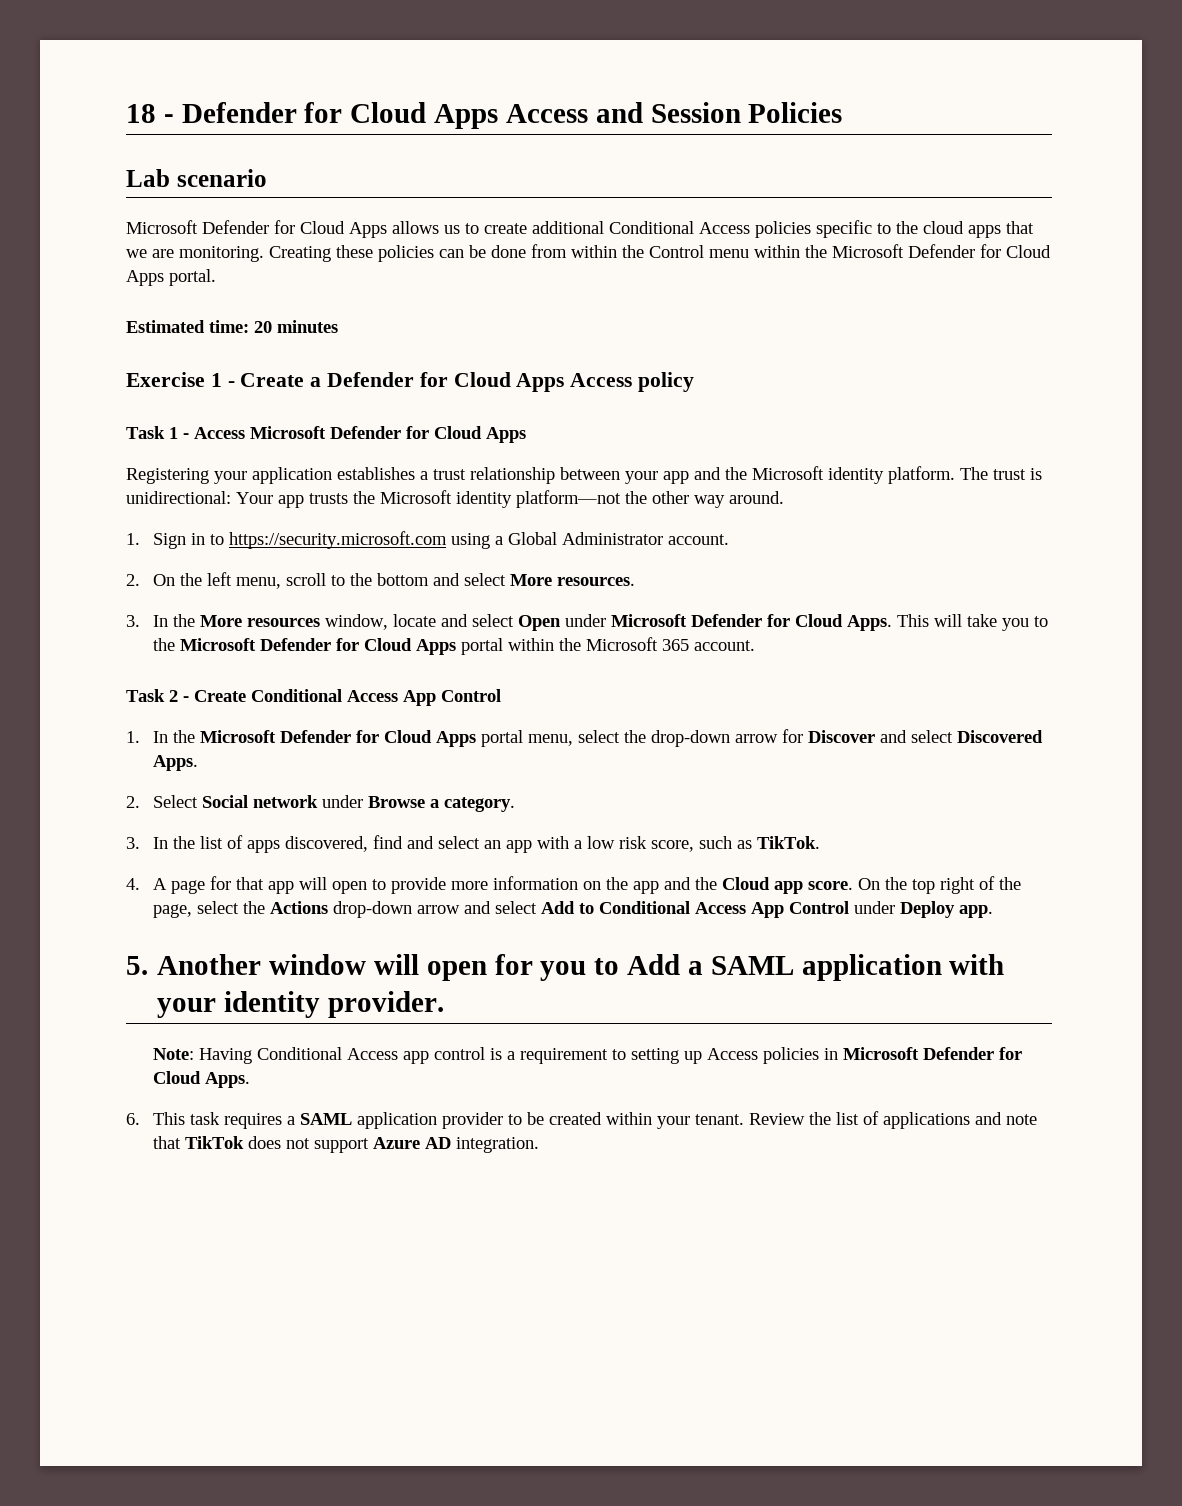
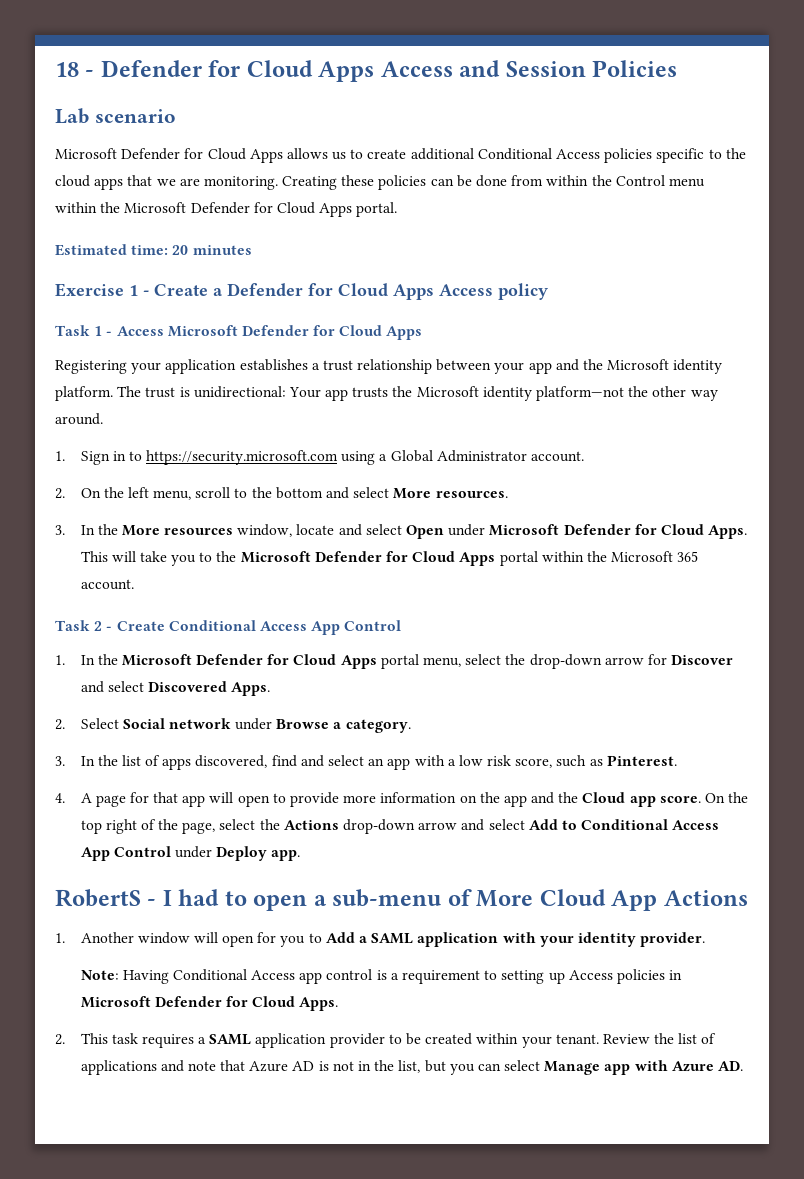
[757,836,821,849] TikTok. -> [606,755,677,766] Pinterest.
[126,956,148,975] 5. -> [55,889,748,911] [55,933,65,943] RobertS - I had to open a sub-menu of More Cloud App Actions // 1.
[126,1113,140,1125] 6. -> [55,1034,65,1045] 2.
[185,1136,540,1153] TikTok does not support Azure AD integration. -> [249,1060,744,1075] Azure AD is not in the list, but you can select Manage app with Azure AD.

